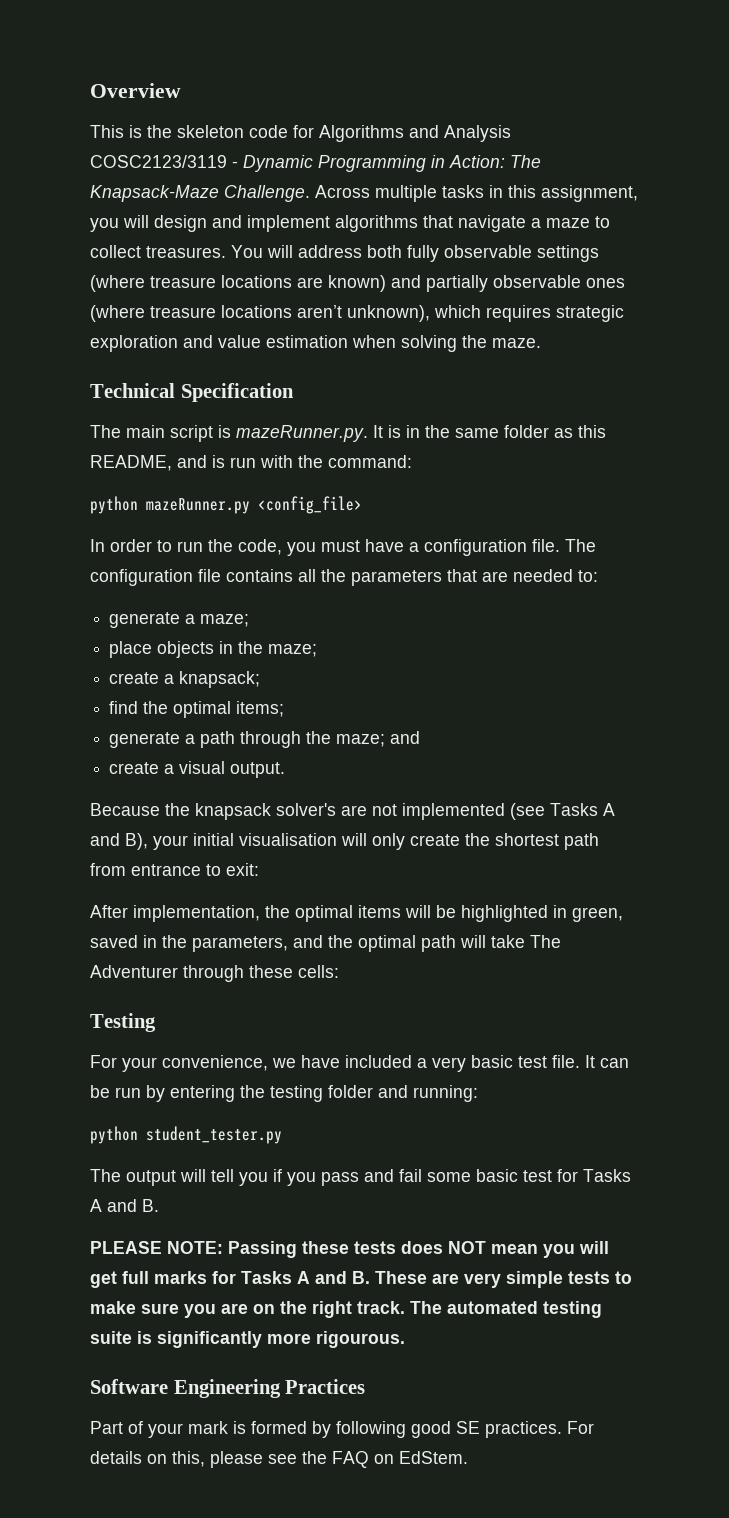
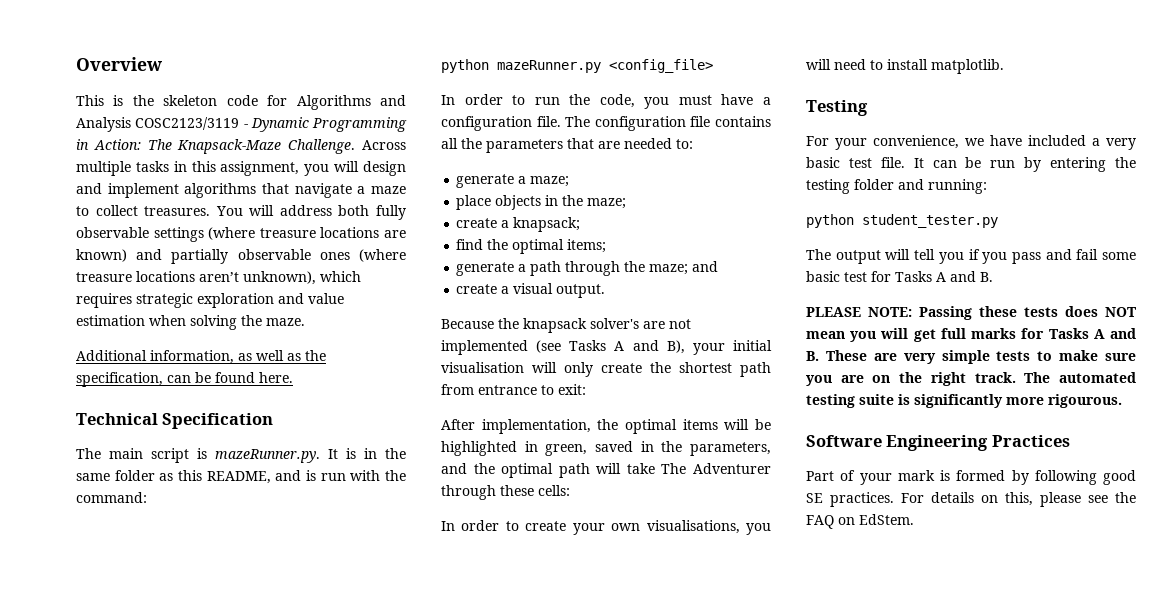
(541, 343) none -> [76,350,326,364] [76,372,293,387] // Additional information, as well as the specification, can be found here.
(339, 971) none -> [441,520,771,535] [806,59,1004,74] // In order to create your own visualisations, you will need to install matplotlib.

